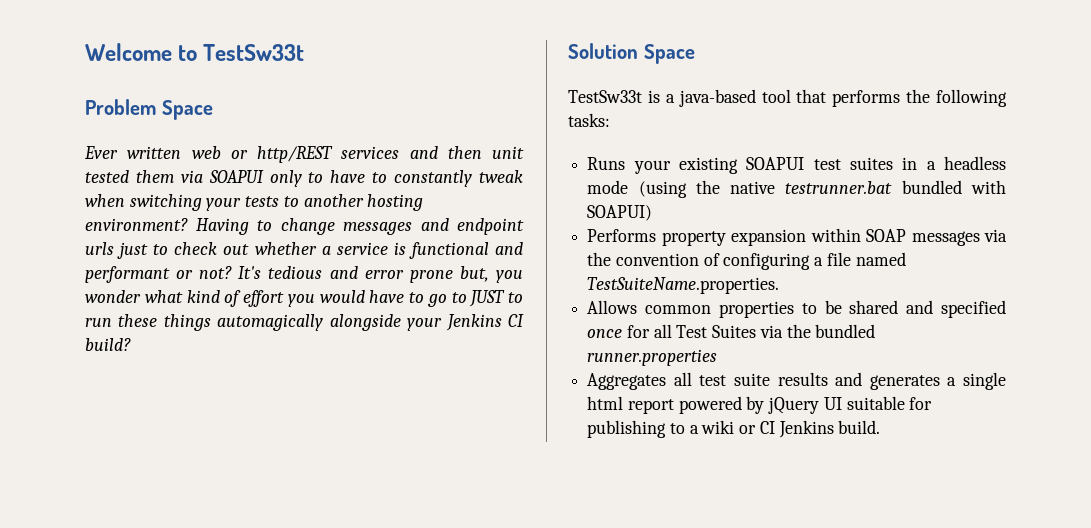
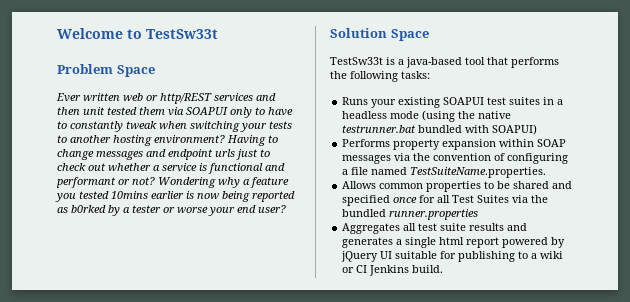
[238,266,523,283] [85,290,523,307] [85,314,524,331] [85,338,131,351] It's tedious and error prone but, you wonder what kind of effort you would have to go to JUST to run these things automagically alongside your Jenkins CI build? -> [158,177,289,188] [55,191,295,202] [57,205,286,216] Wondering why a feature you tested 10mins earlier is now being reported as b0rked by a tester or worse your end user?

